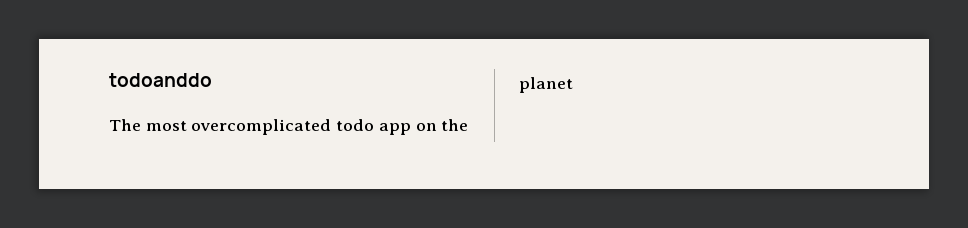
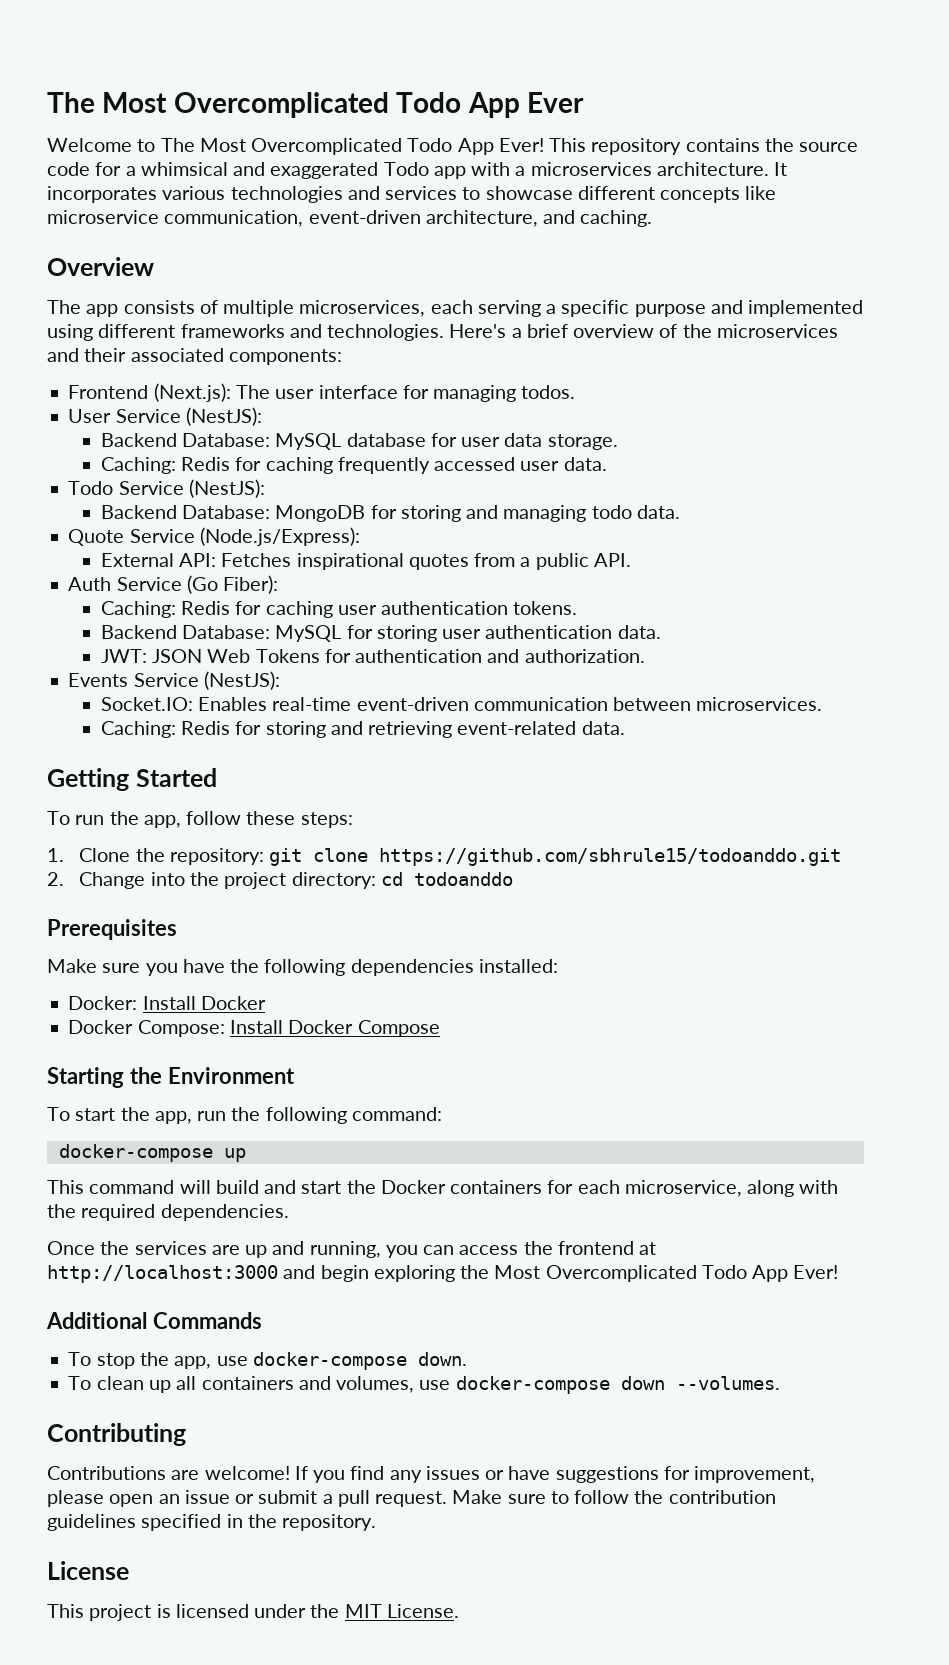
[109,73,212,87] [109,119,469,135] [519,77,573,93] todoanddo // The most overcomplicated todo app on the planet -> [47,92,585,118] [47,138,859,155] [47,162,788,179] [47,186,777,203] [47,210,653,227] [47,257,154,276] [47,300,864,317] [47,324,838,341] [47,348,342,365] [68,383,576,402] [68,407,262,426] [100,433,618,450] [100,457,607,474] [68,479,265,498] [100,505,681,522] [68,527,360,546] [100,553,632,570] [68,575,279,594] [100,601,578,618] [100,625,661,642] [100,649,645,663] [68,671,280,690] [100,697,823,711] [100,721,625,738] [47,768,217,791] [47,811,353,828] [47,848,842,866] [47,872,513,889] [47,919,177,940] [47,959,558,976] [68,996,266,1010] [68,1020,440,1037] [47,1067,295,1088] [47,1107,442,1124] [58,1144,246,1162] [47,1180,839,1197] [47,1204,289,1221] [47,1241,657,1258] [47,1265,839,1283] [46,1312,262,1329] [68,1352,467,1370] [68,1376,780,1394] [47,1423,186,1446] [47,1466,816,1483] [47,1490,776,1507] [47,1514,377,1531] [47,1561,129,1580] [47,1604,459,1621] The Most Overcomplicated Todo App Ever // Welcome to The Most Overcomplicated Todo App Ever! This repository contains the source code for a whimsical and exaggerated Todo app with a microservices architecture. It incorporates various technologies and services to showcase different concepts like microservice communication, event-driven architecture, and caching. // Overview // The app consists of multiple microservices, each serving a specific purpose and implemented using different frameworks and technologies. Here's a brief overview of the microservices and their associated components: // Frontend (Next.js): The user interface for managing todos. // User Service (NestJS): // Backend Database: MySQL database for user data storage. // Caching: Redis for caching frequently accessed user data. // Todo Service (NestJS): // Backend Database: MongoDB for storing and managing todo data. // Quote Service (Node.js/Express): // External API: Fetches inspirational quotes from a public API. // Auth Service (Go Fiber): // Caching: Redis for caching user authentication tokens. // Backend Database: MySQL for storing user authentication data. // JWT: JSON Web Tokens for authentication and authorization. // Events Service (NestJS): // Socket.IO: Enables real-time event-driven communication between microservices. // Caching: Redis for storing and retrieving event-related data. // Getting Started // To run the app, follow these steps: // 1. Clone the repository: git clone https://github.com/sbhrule15/todoanddo.git // 2. Change into the project directory: cd todoanddo // Prerequisites // Make sure you have the following dependencies installed: // Docker: Install Docker // Docker Compose: Install Docker Compose // Starting the Environment // To start the app, run the following command: // docker-compose up // This command will build and start the Docker containers for each microservice, along with the required dependencies. // Once the services are up and running, you can access the frontend at http://localhost:3000 and begin exploring the Most Overcomplicated Todo App Ever! // Additional Commands // To stop the app, use docker-compose down. // To clean up all containers and volumes, use docker-compose down --volumes. // Contributing // Contributions are welcome! If you find any issues or have suggestions for improvement, please open an issue or submit a pull request. Make sure to follow the contribution guidelines specified in the repository. // License // This project is licensed under the MIT License.

